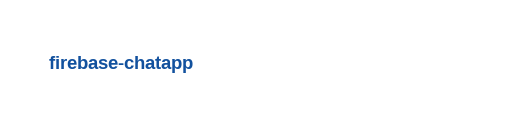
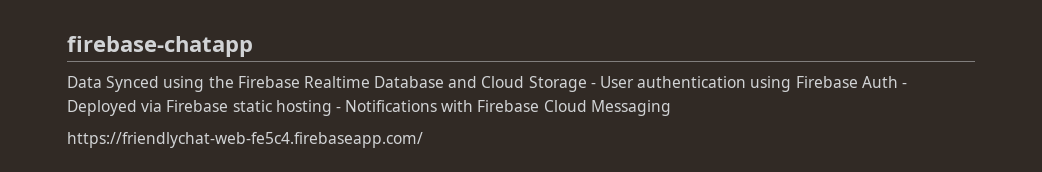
(193, 64) none -> [67,76,907,92] [67,100,671,116] [67,132,423,148] // Data Synced using the Firebase Realtime Database and Cloud Storage - User authentication using Firebase Auth - Deployed via Firebase static hosting - Notifications with Firebase Cloud Messaging // https://friendlychat-web-fe5c4.firebaseapp.com/

